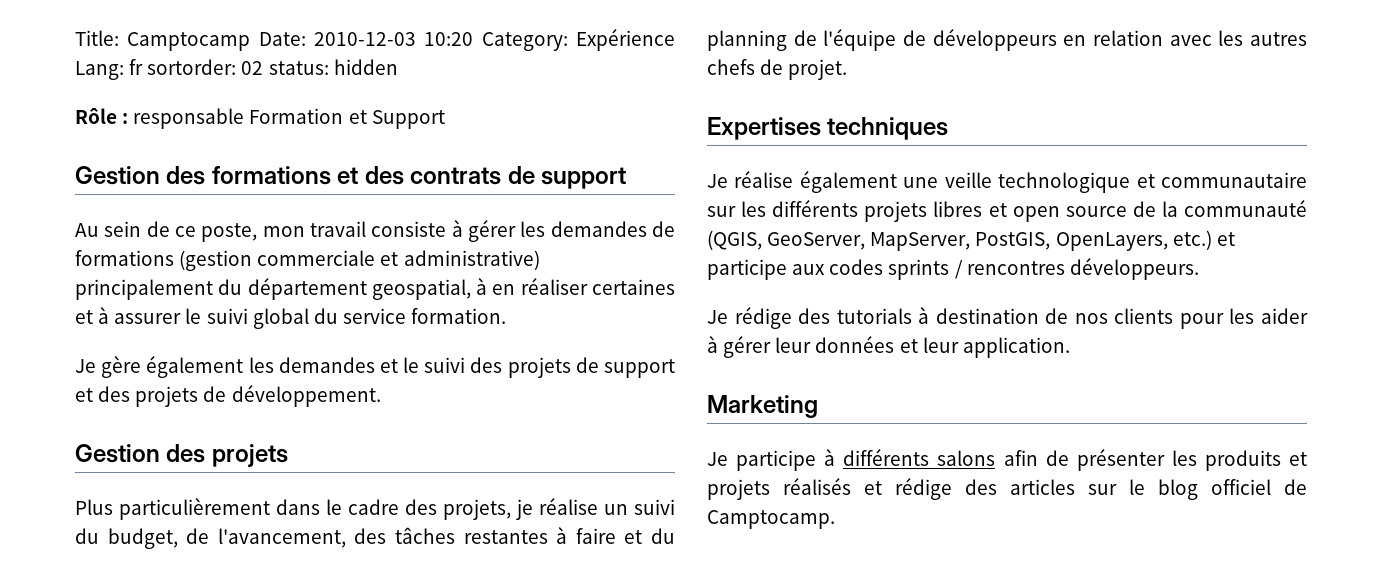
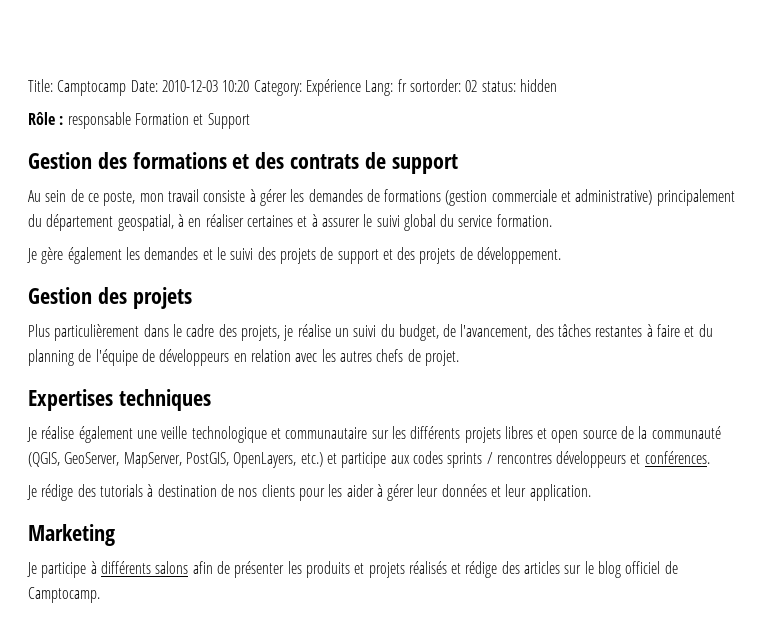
[1069,258,1199,280] développeurs. -> [556,451,710,468] développeurs et conférences.

